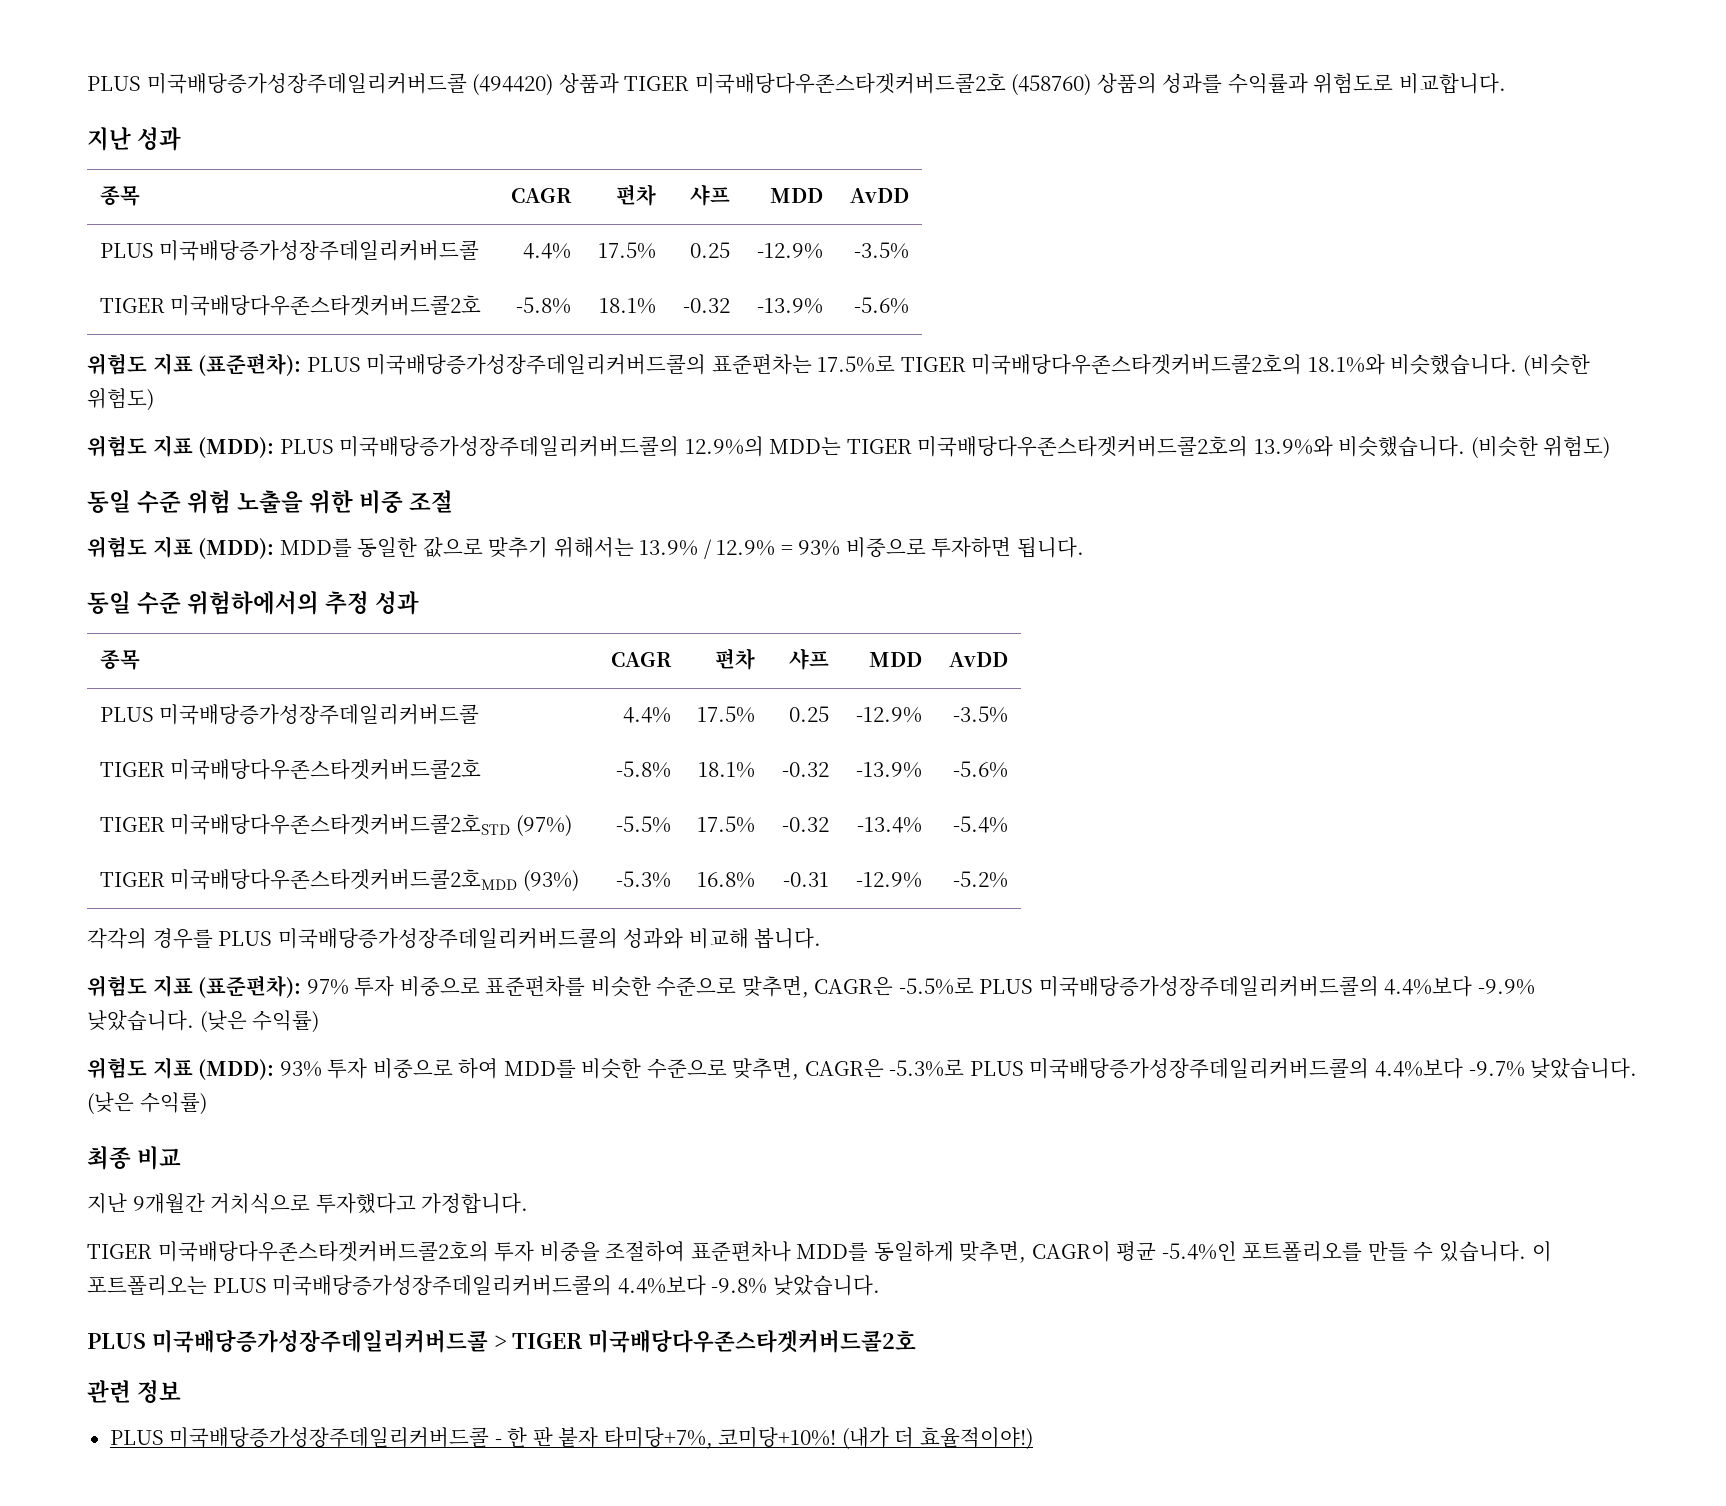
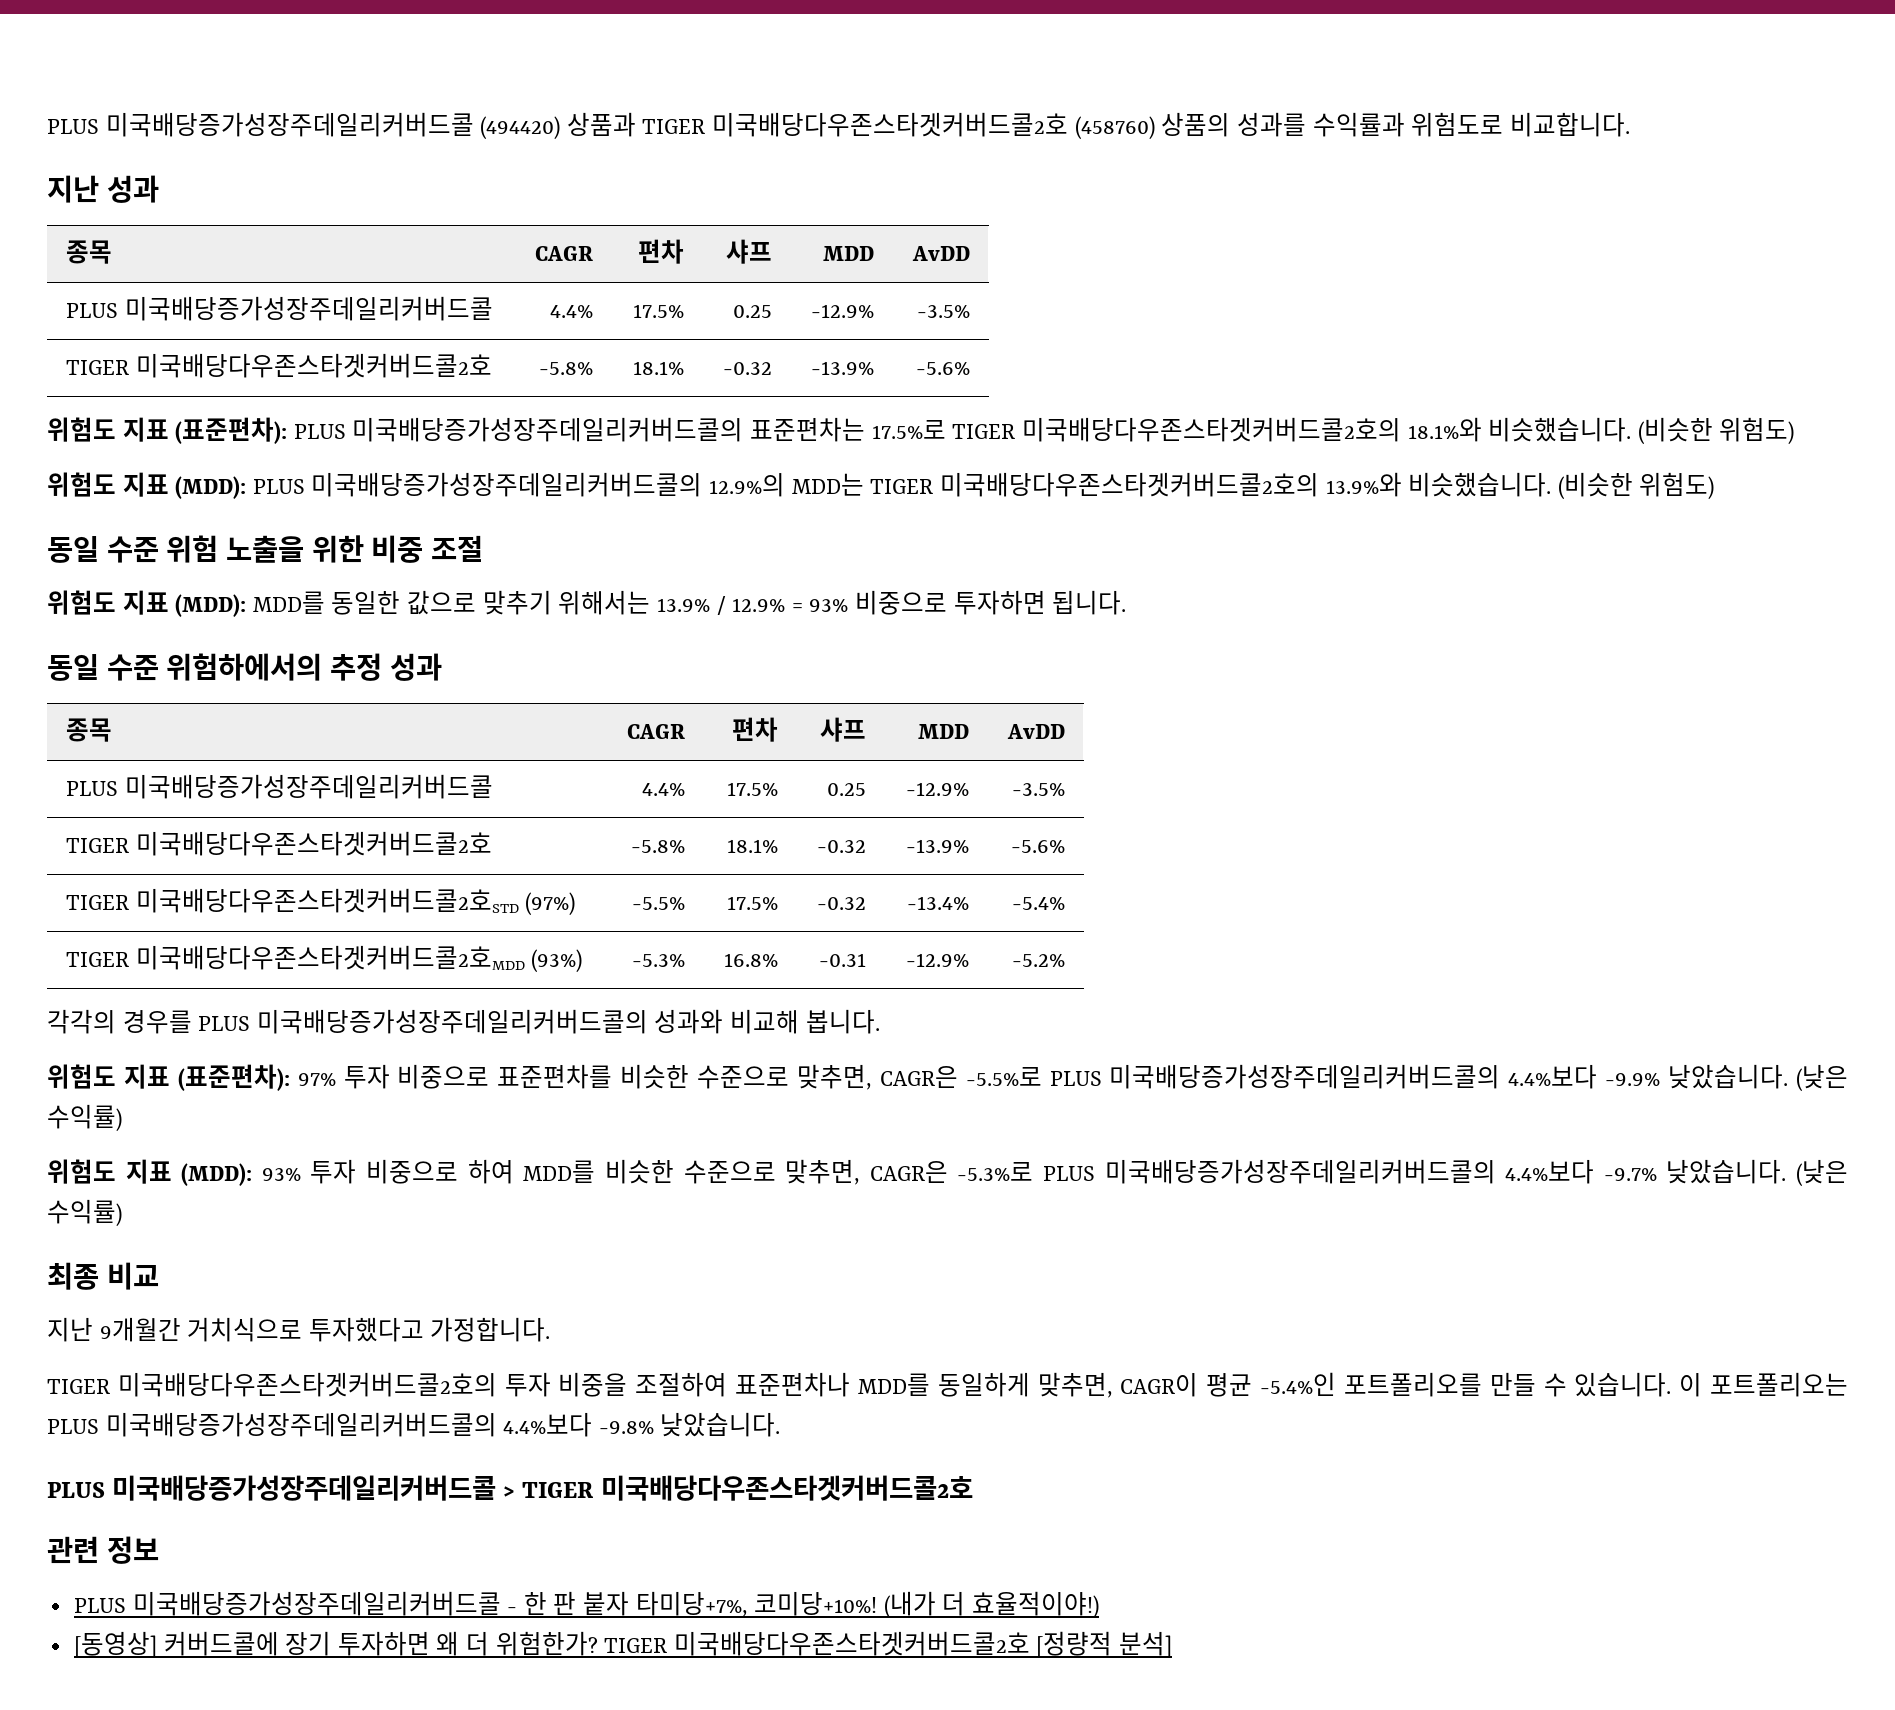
(1033, 1438) none -> [73,1631,1173,1658] // [동영상] 커버드콜에 장기 투자하면 왜 더 위험한가? TIGER 미국배당다우존스타겟커버드콜2호 [정량적 분석]

